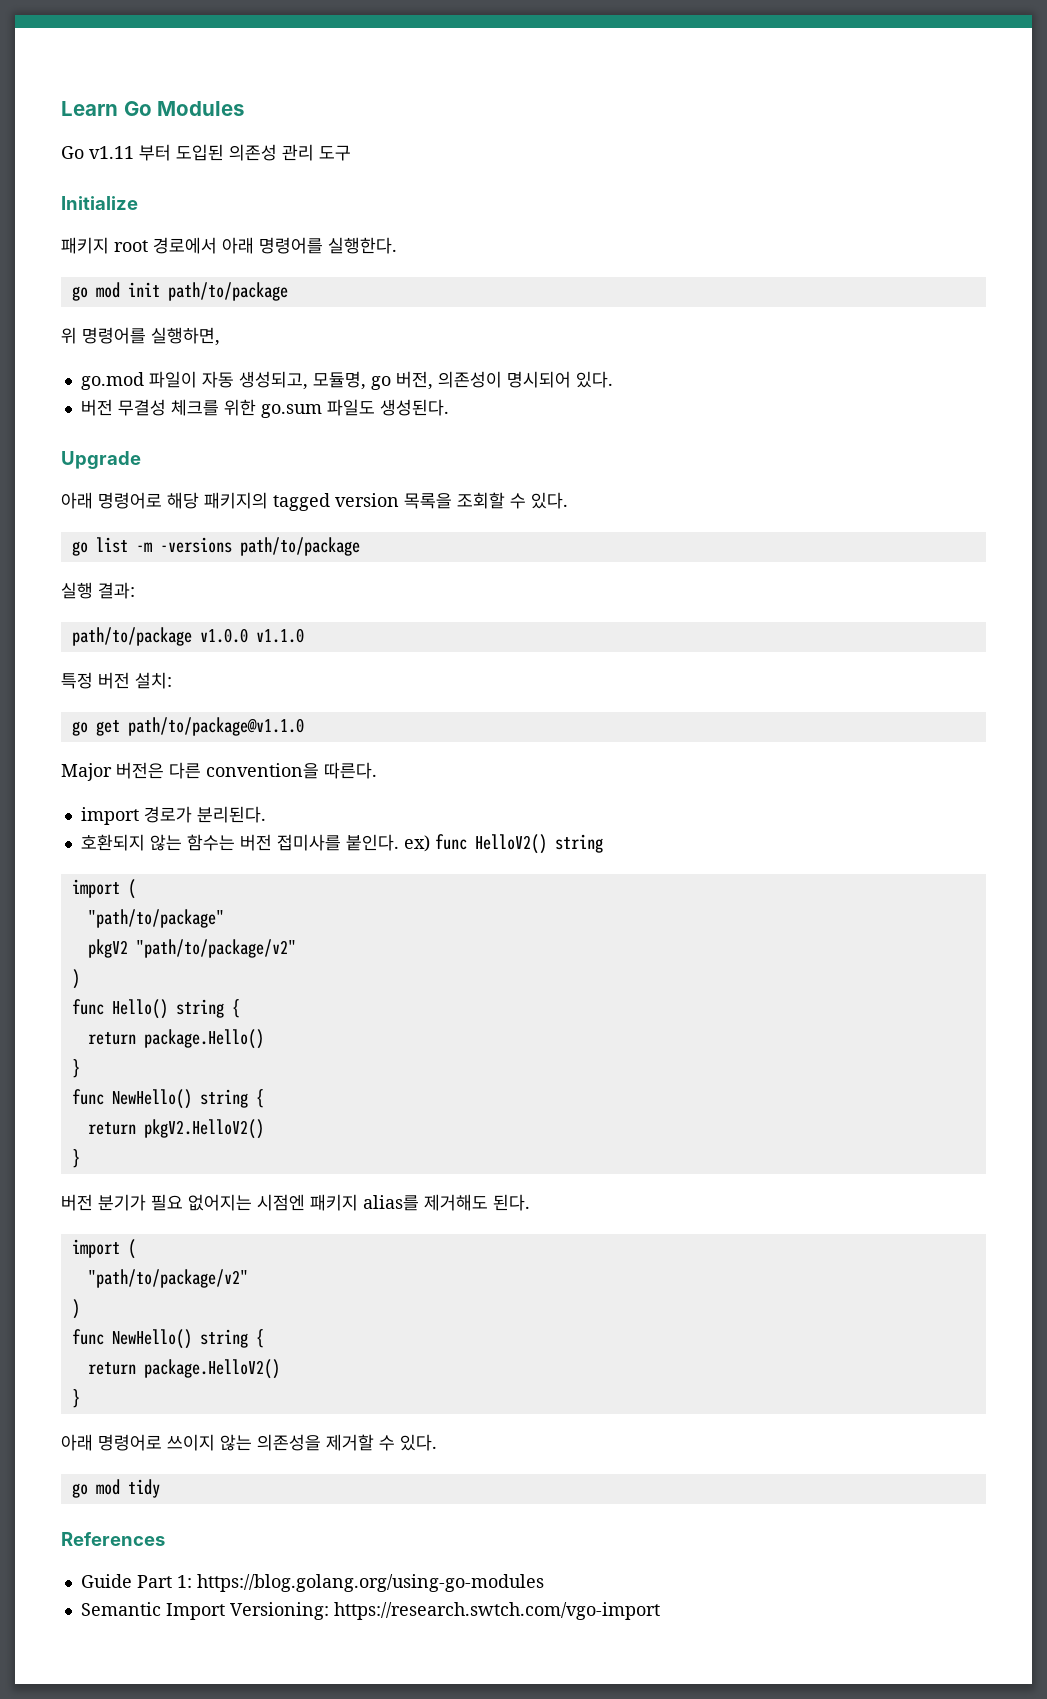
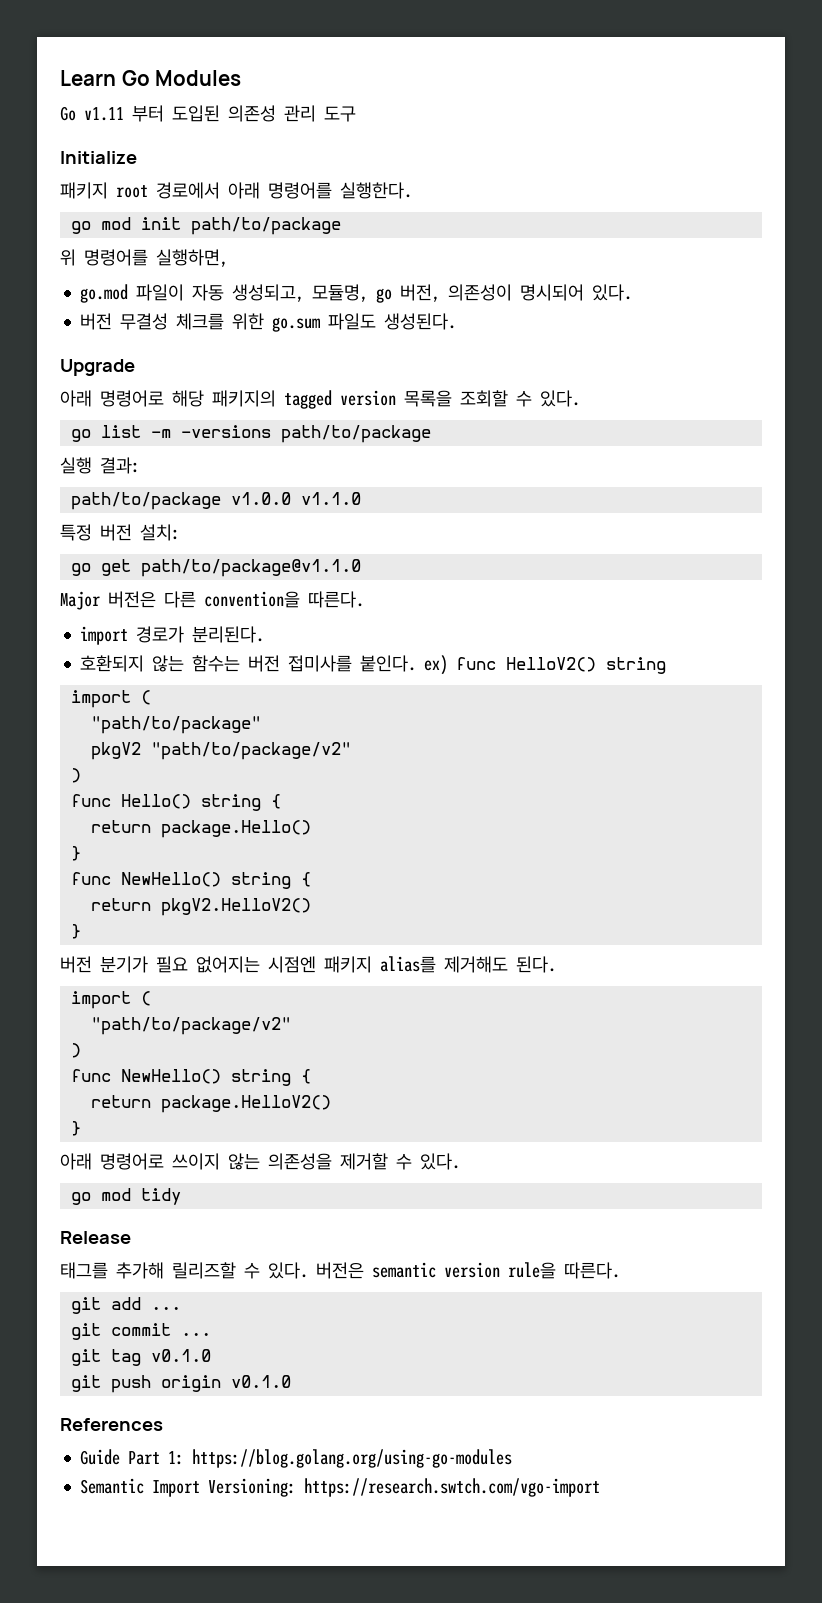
(160, 1488) none -> [60,1231,131,1244] [60,1262,620,1279] [71,1297,182,1314] [71,1323,212,1340] [71,1349,212,1366] [71,1375,292,1393] // Release // 태그를 추가해 릴리즈할 수 있다. 버전은 semantic version rule을 따른다. // git add ... // git commit ... // git tag v0.1.0 // git push origin v0.1.0

